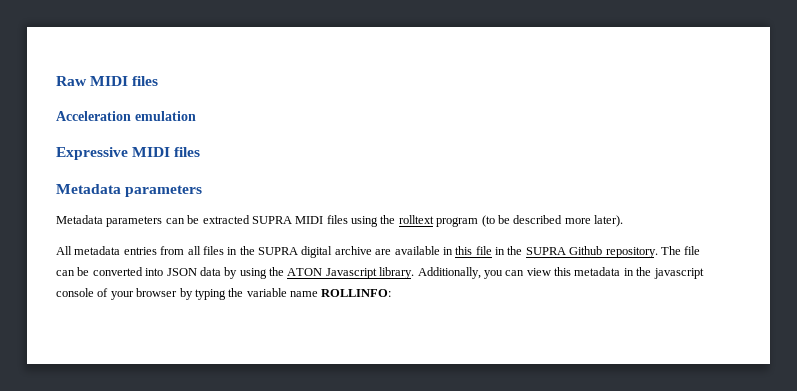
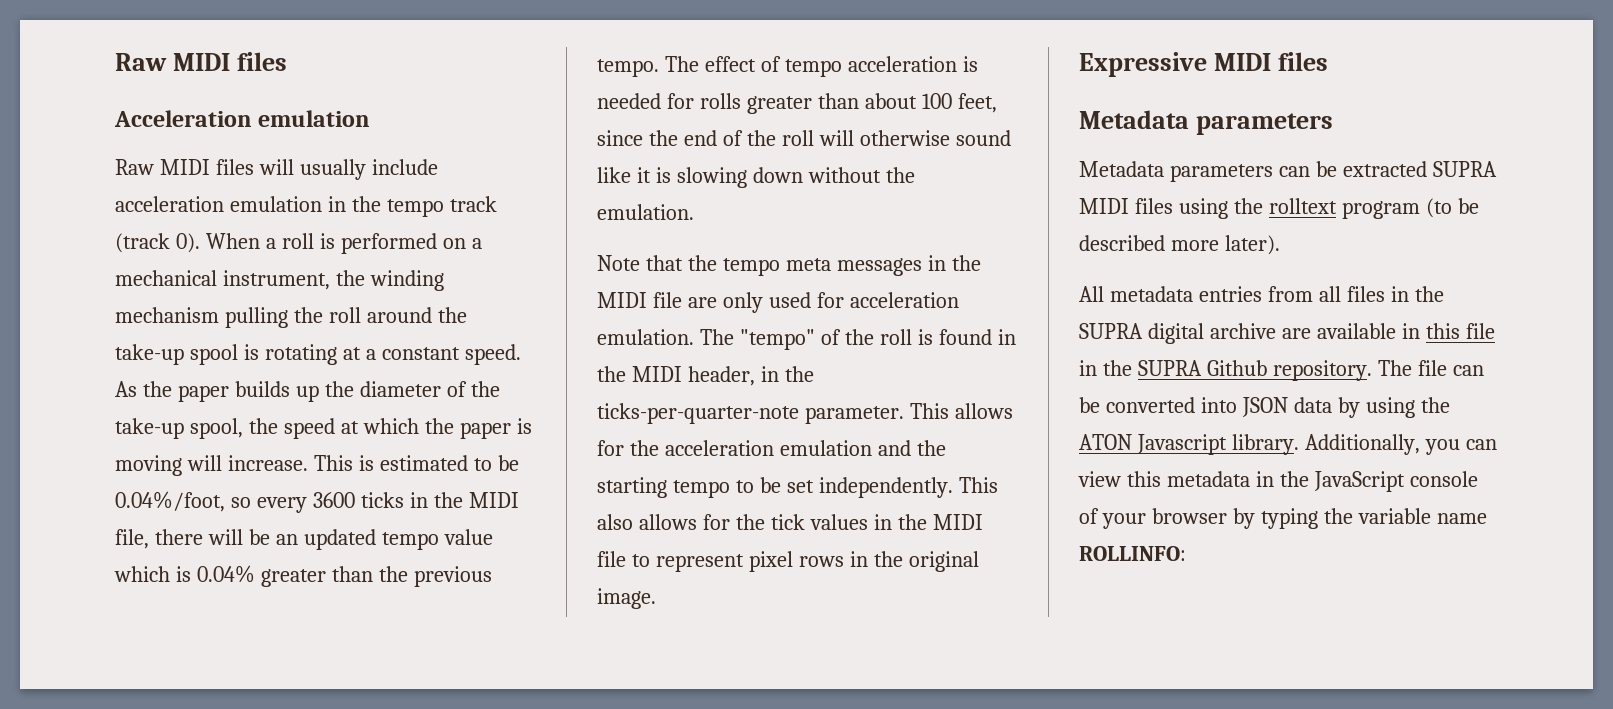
(196, 116) none -> [115,159,438,180] [115,196,497,217] [115,233,482,254] [115,270,444,291] [115,307,467,328] [115,344,521,365] [115,381,500,402] [115,418,532,439] [115,455,519,476] [115,491,519,513] [115,529,493,550] [114,565,492,587] [597,56,978,77] [597,93,997,114] [597,130,1011,146] [597,167,915,188] [597,204,694,220] [597,255,981,276] [597,292,959,313] [597,329,1016,350] [597,366,814,386] [597,403,1013,424] [597,440,946,456] [597,477,998,498] [597,514,983,530] [597,551,979,572] [597,588,656,609] // Raw MIDI files will usually include acceleration emulation in the tempo track (track 0). When a roll is performed on a mechanical instrument, the winding mechanism pulling the roll around the take-up spool is rotating at a constant speed. As the paper builds up the diameter of the take-up spool, the speed at which the paper is moving will increase. This is estimated to be 0.04%/foot, so every 3600 ticks in the MIDI file, there will be an updated tempo value which is 0.04% greater than the previous tempo. The effect of tempo acceleration is needed for rolls greater than about 100 feet, since the end of the roll will otherwise sound like it is slowing down without the emulation. // Note that the tempo meta messages in the MIDI file are only used for acceleration emulation. The "tempo" of the roll is found in the MIDI header, in the ticks-per-quarter-note parameter. This allows for the acceleration emulation and the starting tempo to be set independently. This also allows for the tick values in the MIDI file to represent pixel rows in the original image.
[653,268,704,279] javascript -> [1313,471,1405,492] JavaScript

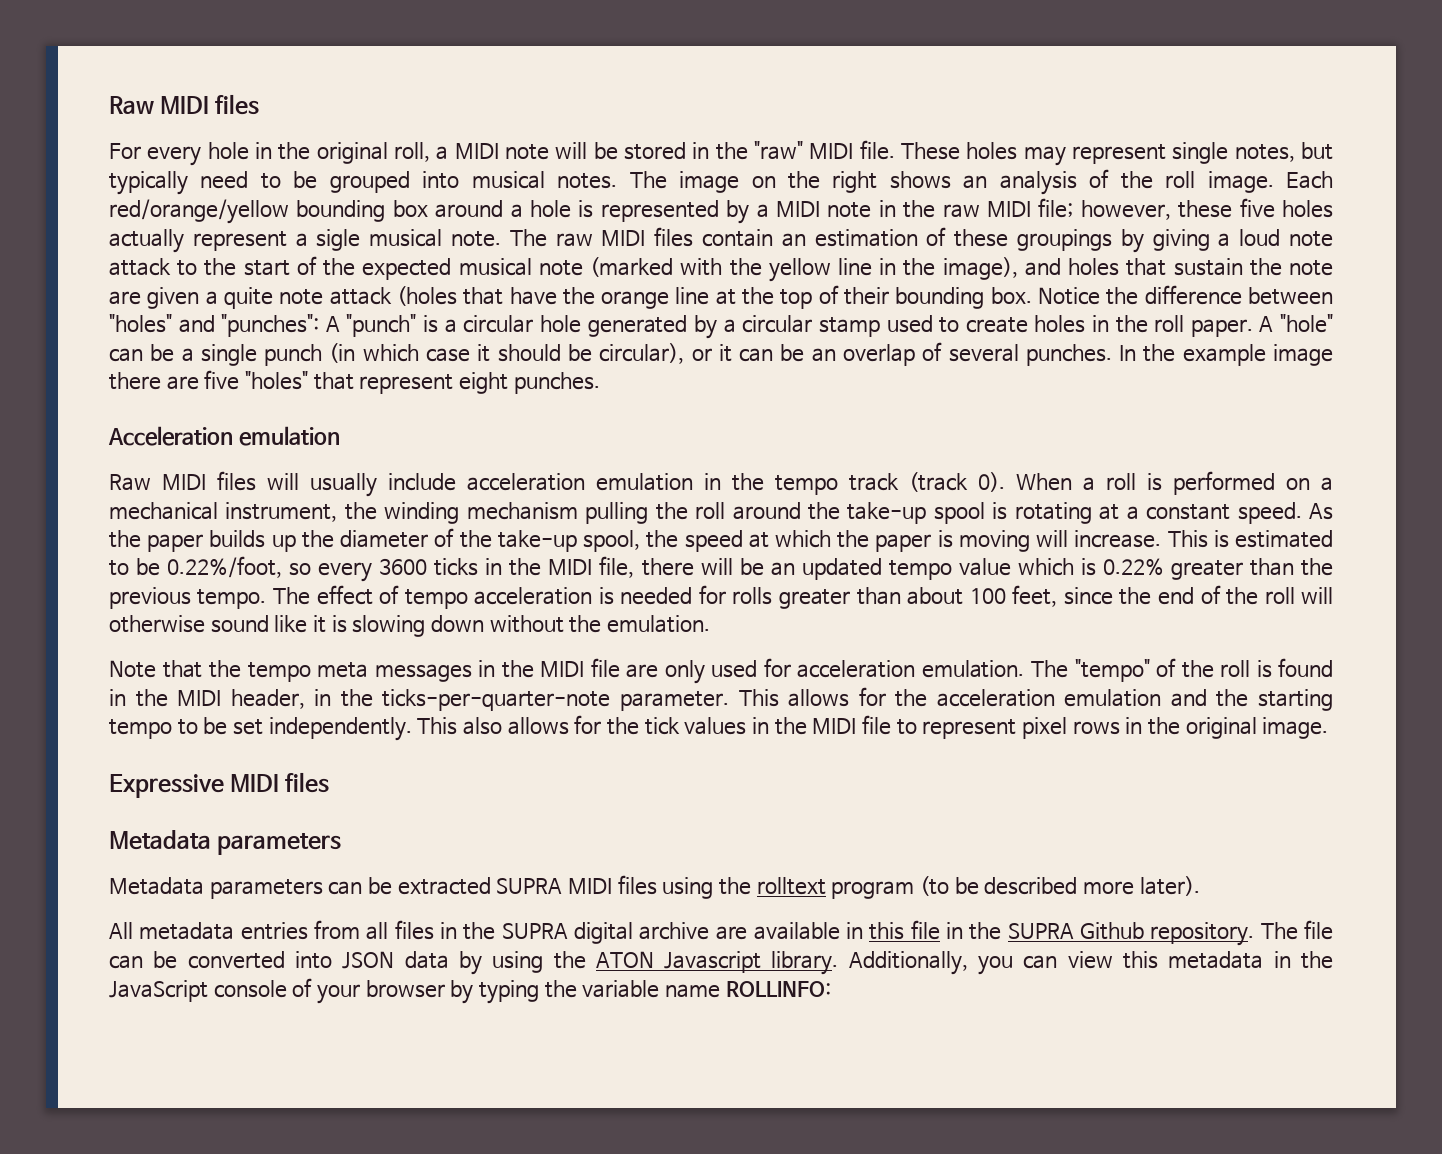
[115,52,287,71] Raw MIDI files -> [109,94,260,115] [109,140,1333,166] [109,169,1333,195] [109,198,1333,224] [109,227,1333,253] [109,256,1333,282] [109,285,1333,309] [109,314,1333,339] [109,342,1333,366] [109,370,600,394] Raw MIDI files // For every hole in the original roll, a MIDI note will be stored in the "raw" MIDI file. These holes may represent single notes, but typically need to be grouped into musical notes. The image on the right shows an analysis of the roll image. Each red/orange/yellow bounding box around a hole is represented by a MIDI note in the raw MIDI file; however, these five holes actually represent a sigle musical note. The raw MIDI files contain an estimation of these groupings by giving a loud note attack to the start of the expected musical note (marked with the yellow line in the image), and holes that sustain the note are given a quite note attack (holes that have the orange line at the top of their bounding box. Notice the difference between "holes" and "punches": A "punch" is a circular hole generated by a circular stamp used to create holes in the roll paper. A "hole" can be a single punch (in which case it should be circular), or it can be an overlap of several punches. In the example image there are five "holes" that represent eight punches.
[115,491,225,512] 0.04%/foot, -> [167,556,283,578] 0.22%/foot,
[196,565,255,583] 0.04% -> [1102,558,1164,576] 0.22%

